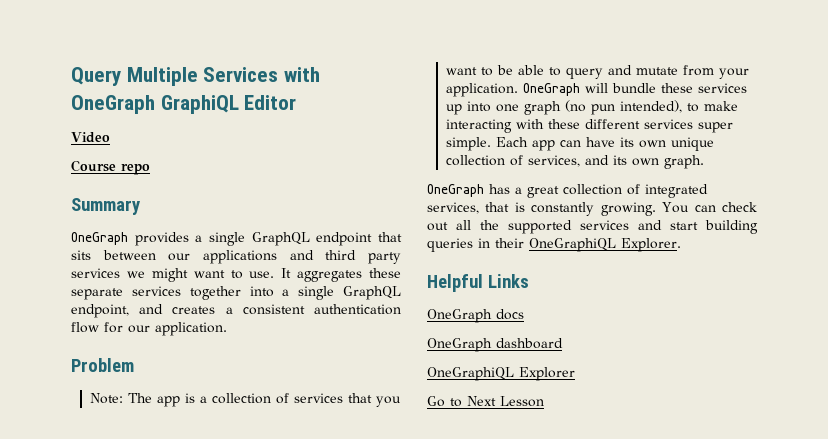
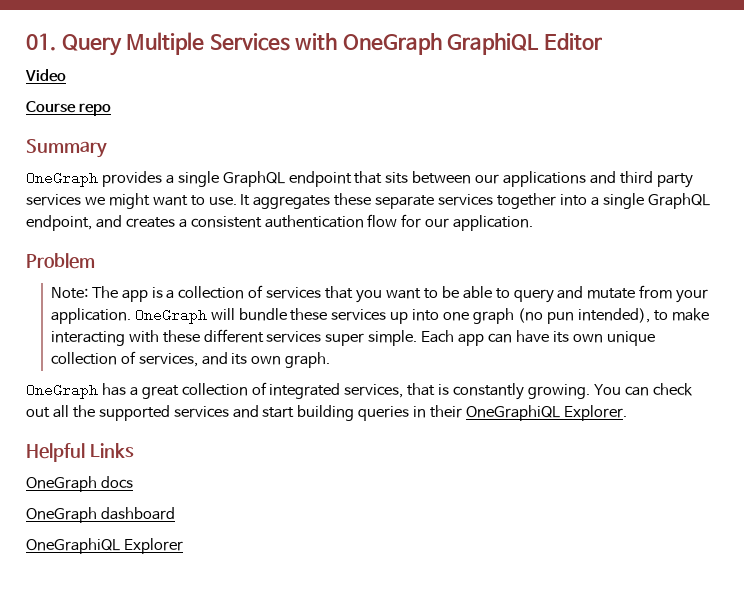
(71, 76) none -> [26,33,56,51] 01.
[427,396,544,407] // Go to Next Lesson -> (183, 546) none

